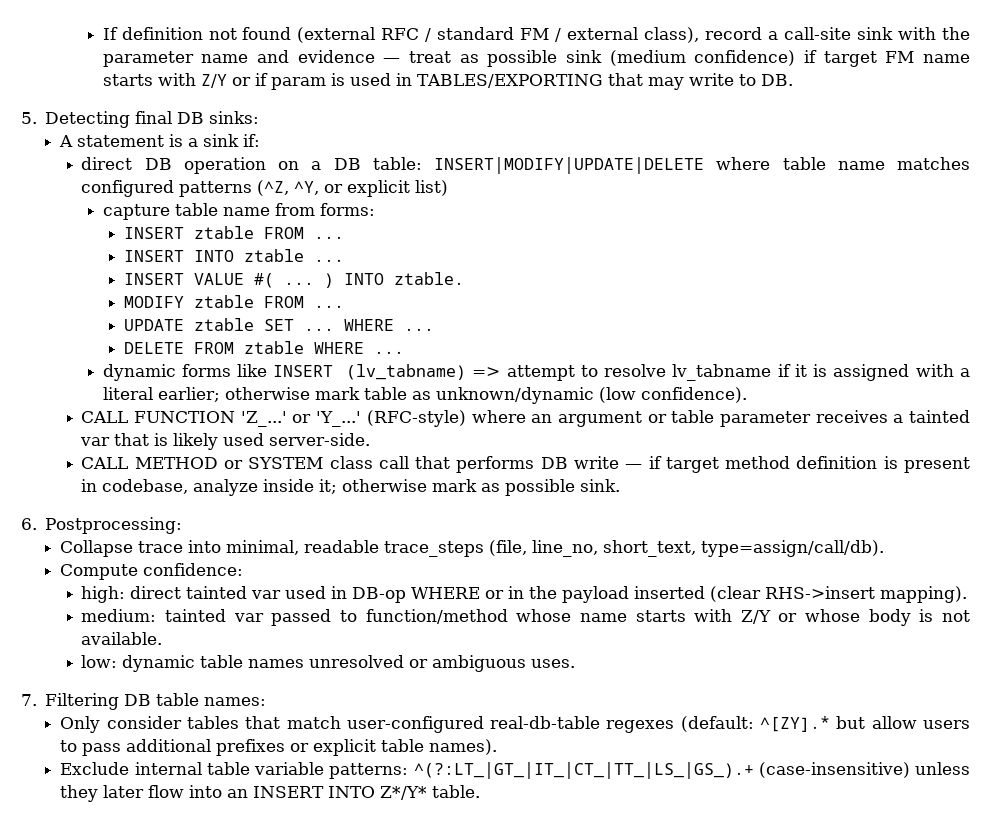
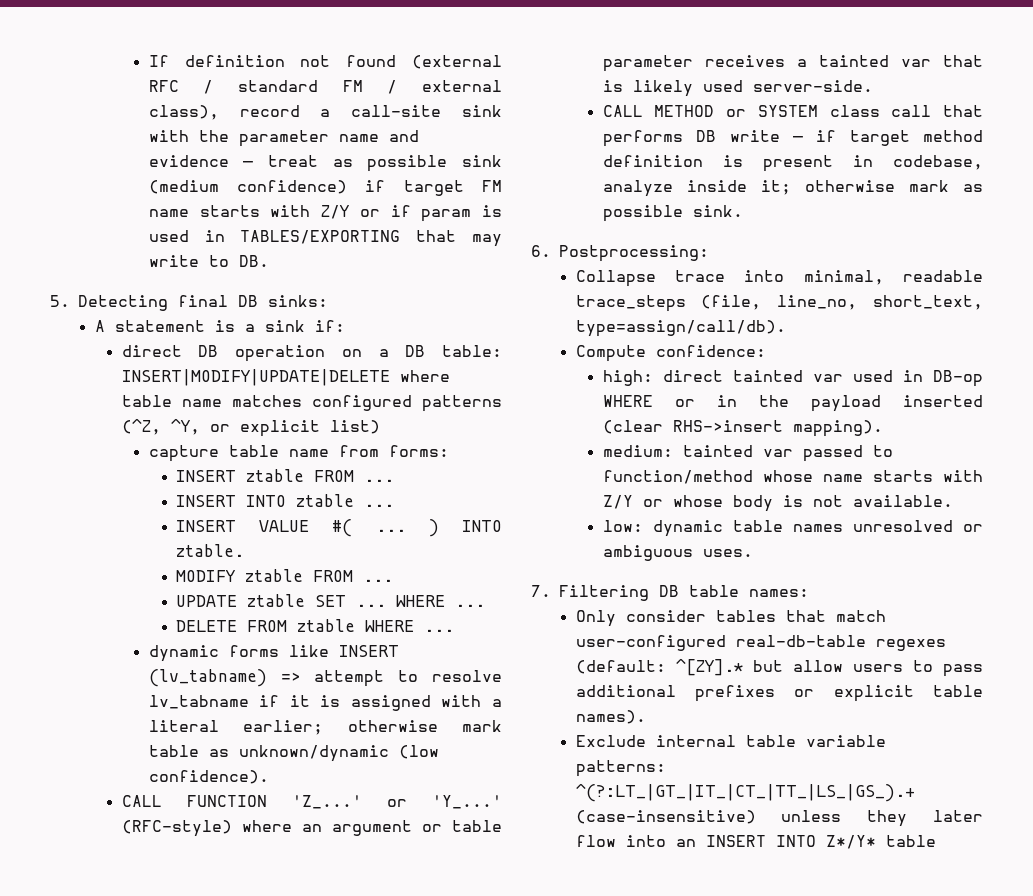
[432,785,481,798] table. -> [885,835,936,847] table

